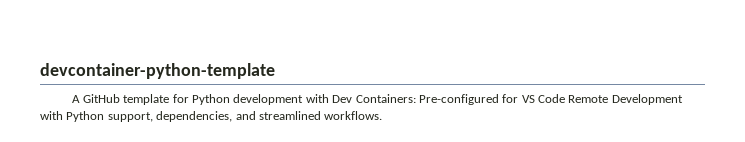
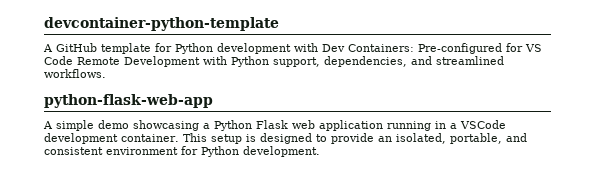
(383, 115) none -> [44,94,213,108] [43,120,506,131] [44,133,527,144] [44,146,320,157] // python-flask-web-app // A simple demo showcasing a Python Flask web application running in a VSCode development container. This setup is designed to provide an isolated, portable, and consistent environment for Python development.

